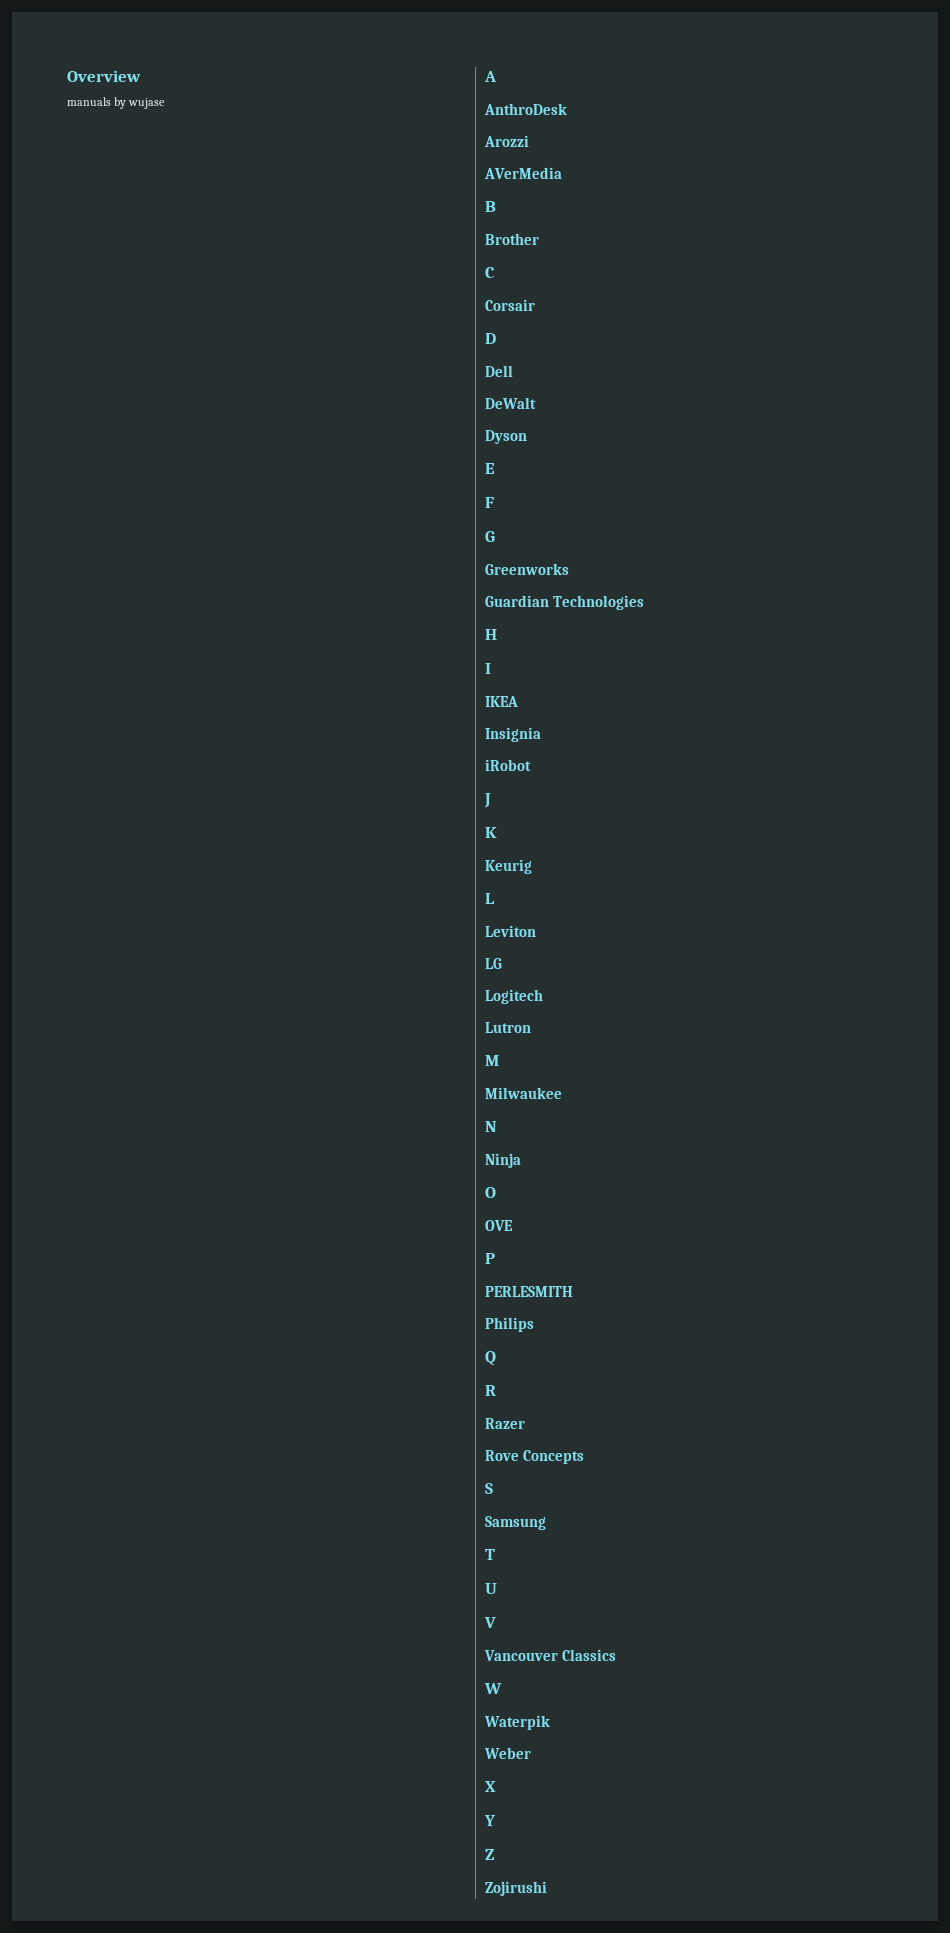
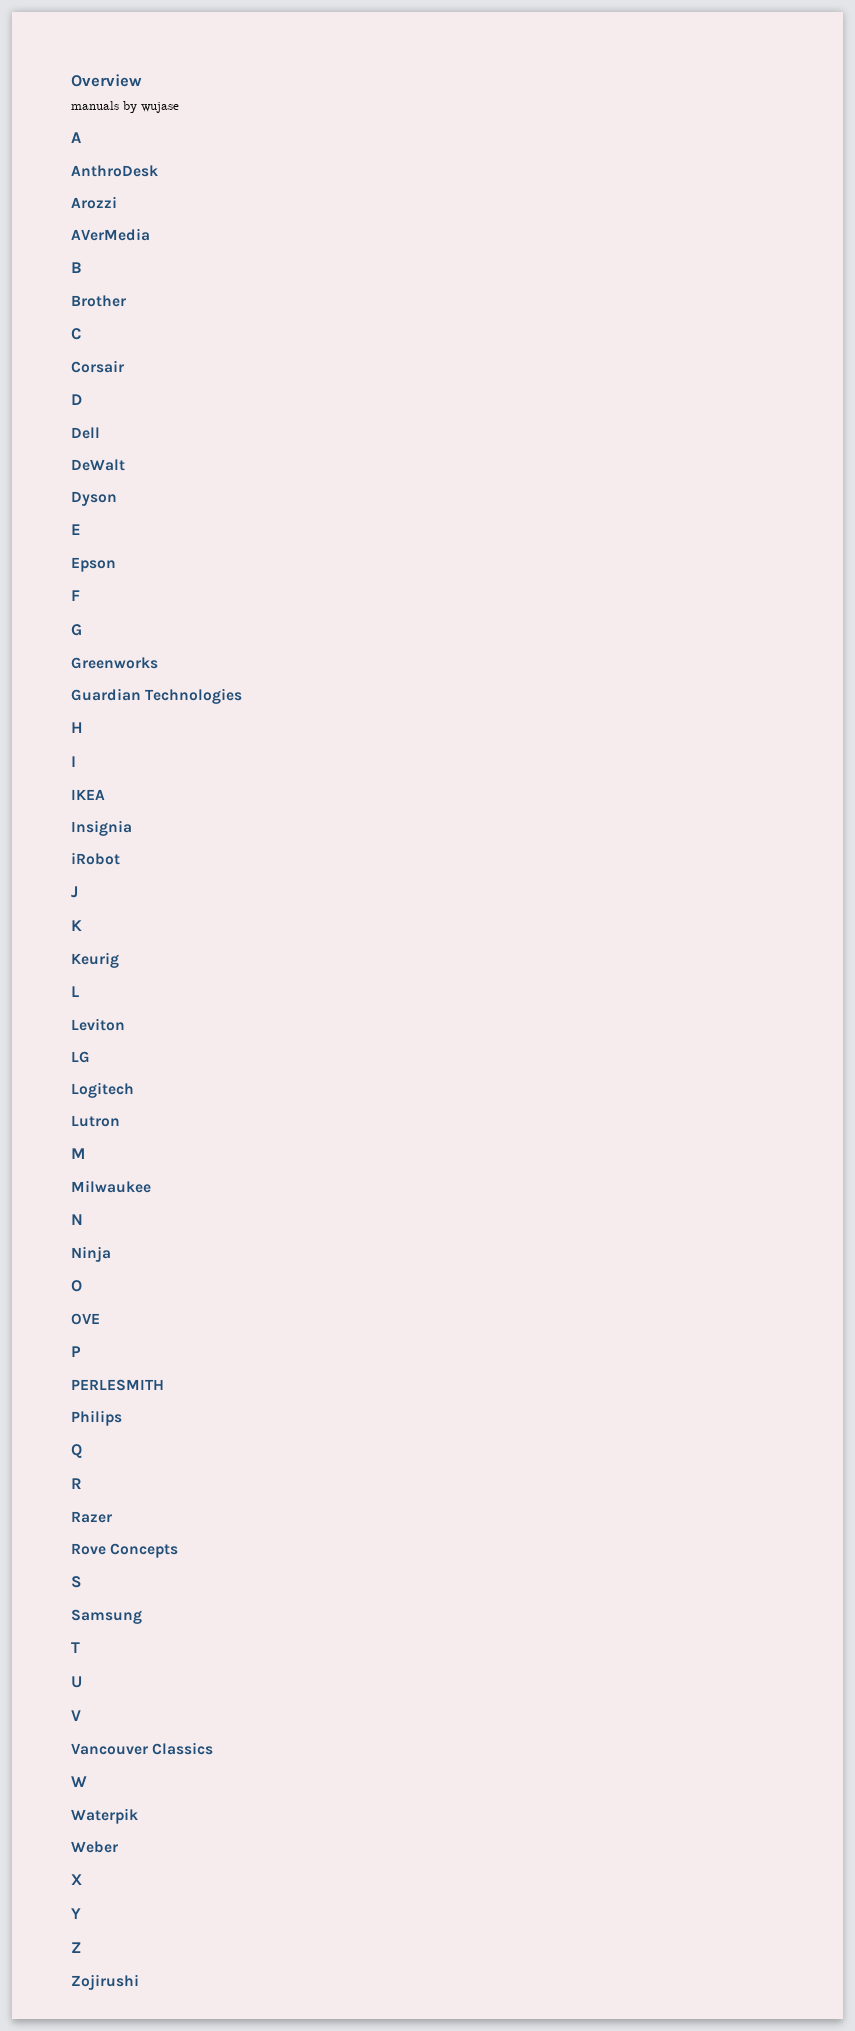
(495, 468) none -> [71,557,116,572] // Epson

